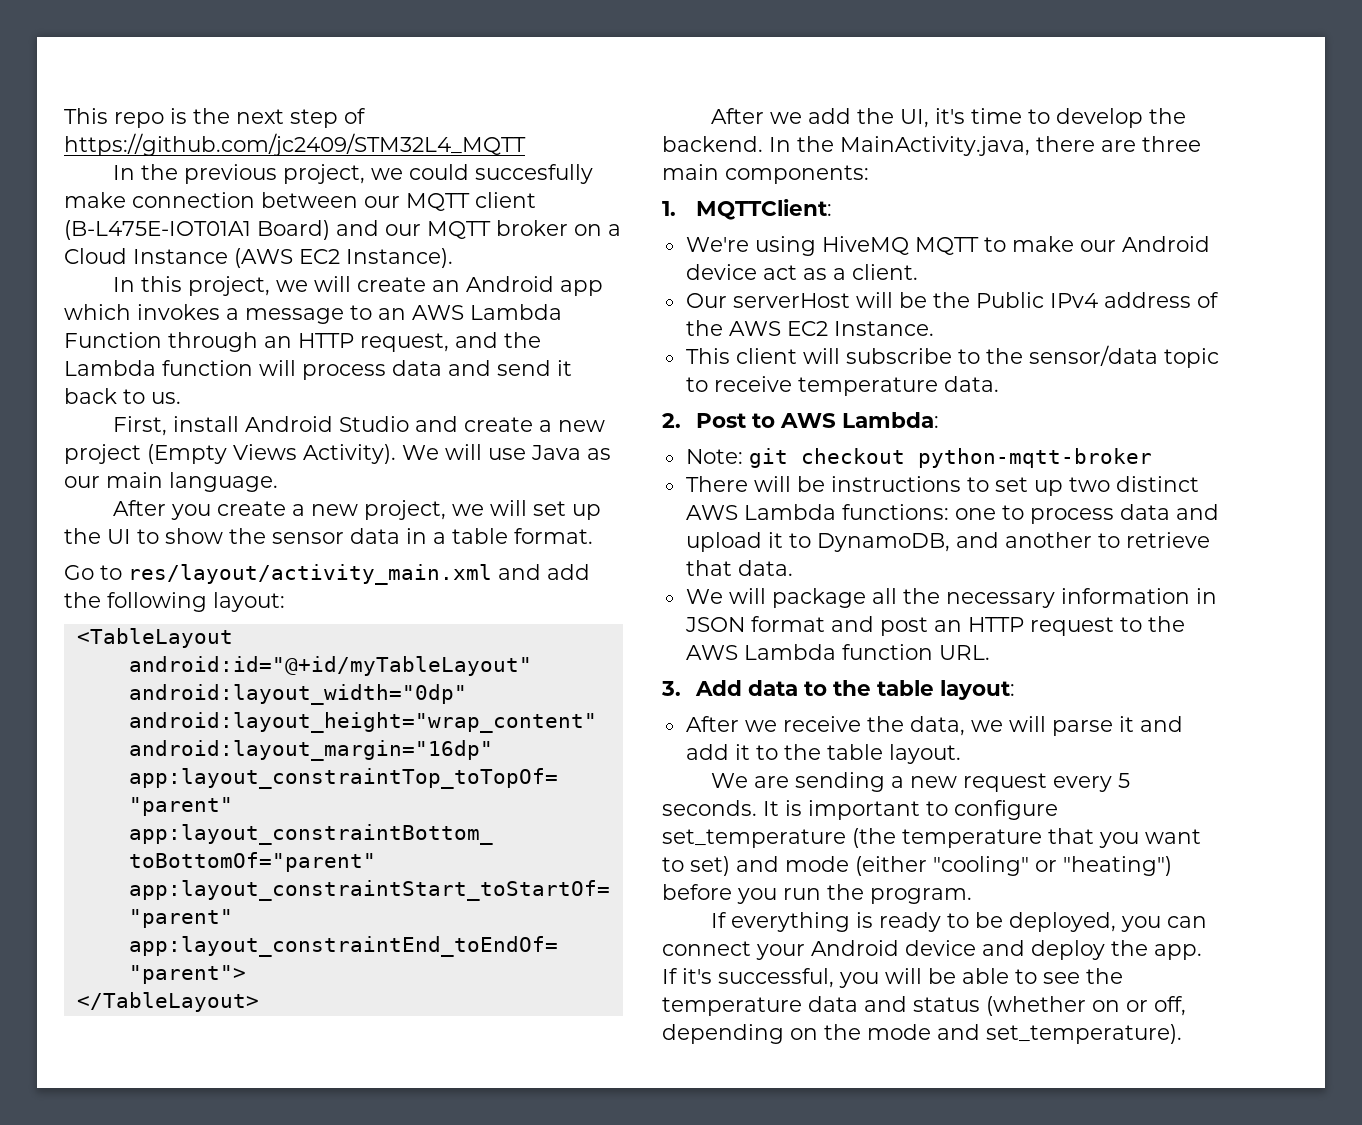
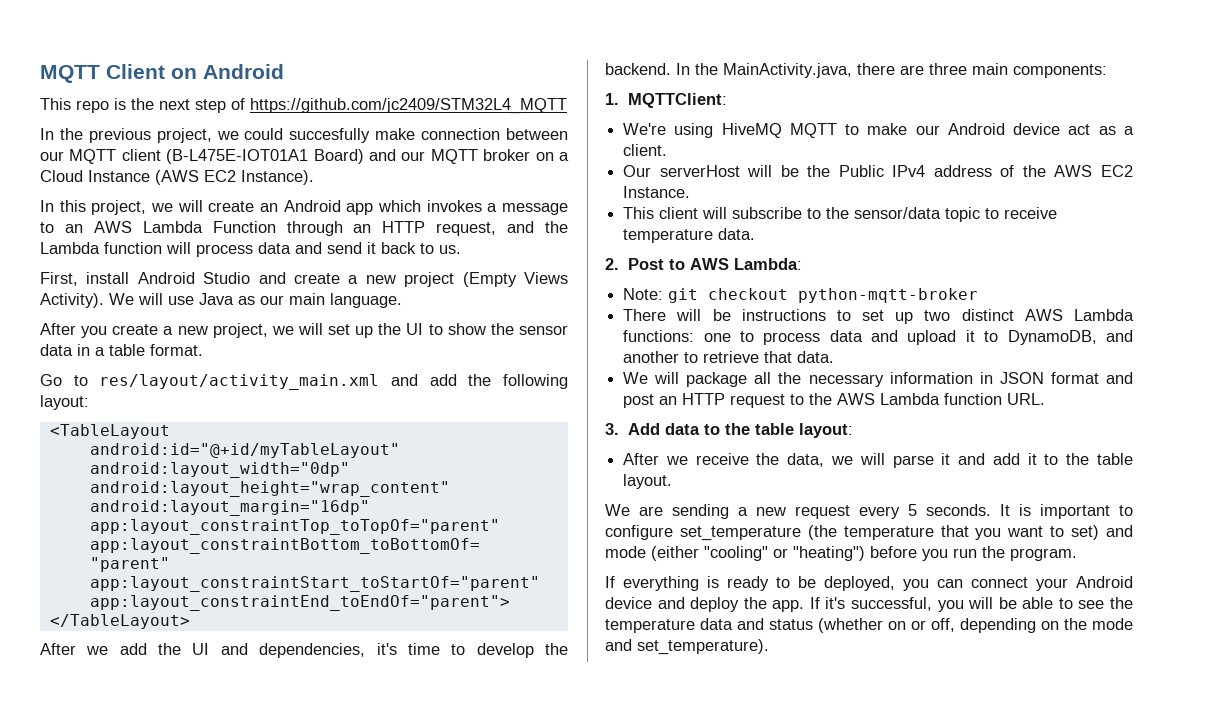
(64, 116) none -> [40,64,284,83] MQTT Client on Android //
[900,109,930,128] UI, -> [192,643,366,658] UI and dependencies,

